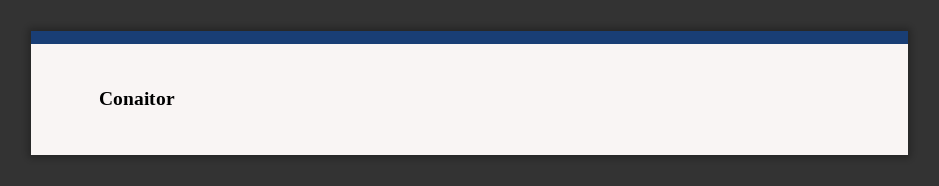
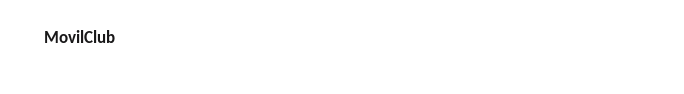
[99,92,175,105] Conaitor -> [44,30,115,43] MovilClub

